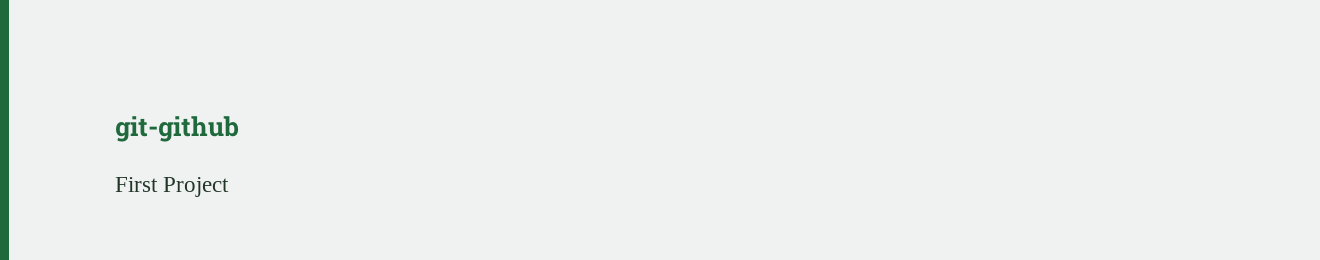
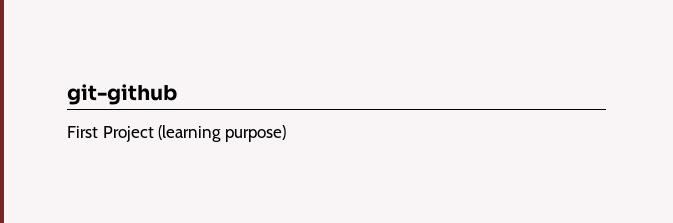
(230, 187) none -> [158,125,286,142] (learning purpose)

